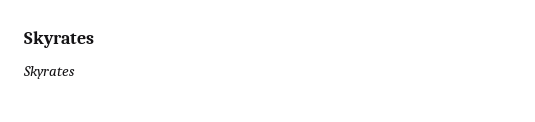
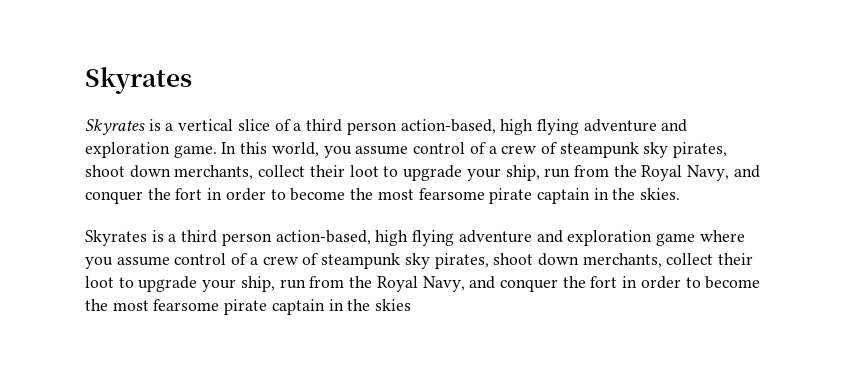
(75, 72) none -> [148,119,688,135] [85,142,728,158] [85,165,760,181] [85,188,681,204] [85,230,745,246] [85,253,754,269] [85,276,761,292] [85,299,412,315] is a vertical slice of a third person action-based, high flying adventure and exploration game. In this world, you assume control of a crew of steampunk sky pirates, shoot down merchants, collect their loot to upgrade your ship, run from the Royal Navy, and conquer the fort in order to become the most fearsome pirate captain in the skies. // Skyrates is a third person action-based, high flying adventure and exploration game where you assume control of a crew of steampunk sky pirates, shoot down merchants, collect their loot to upgrade your ship, run from the Royal Navy, and conquer the fort in order to become the most fearsome pirate captain in the skies

